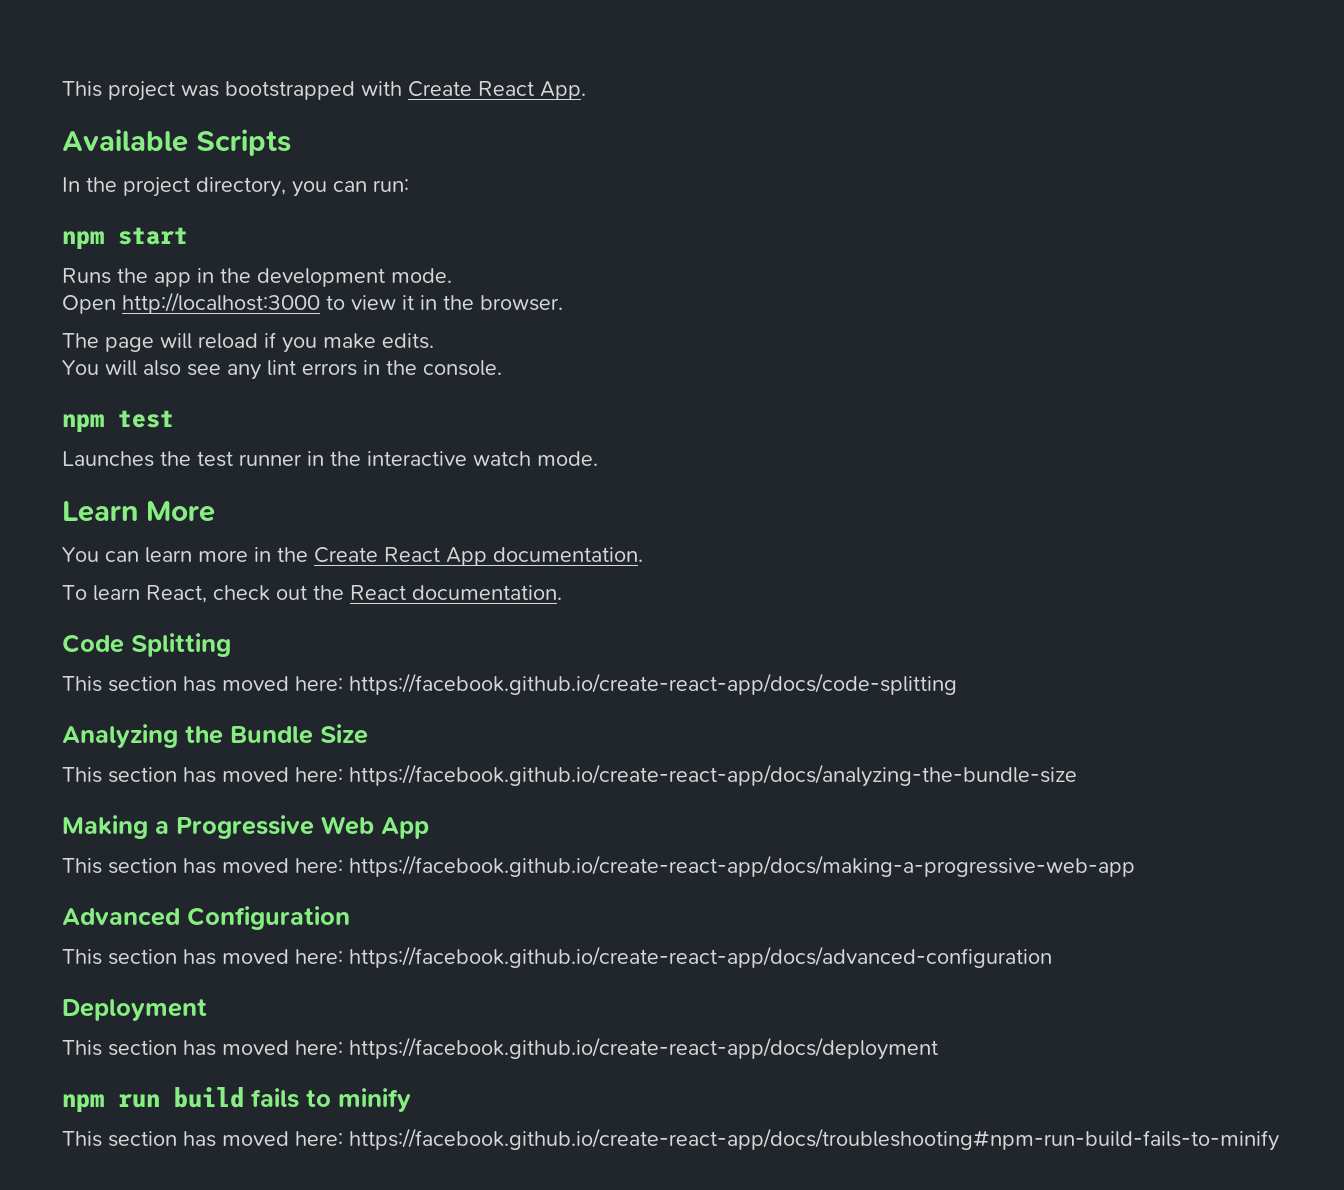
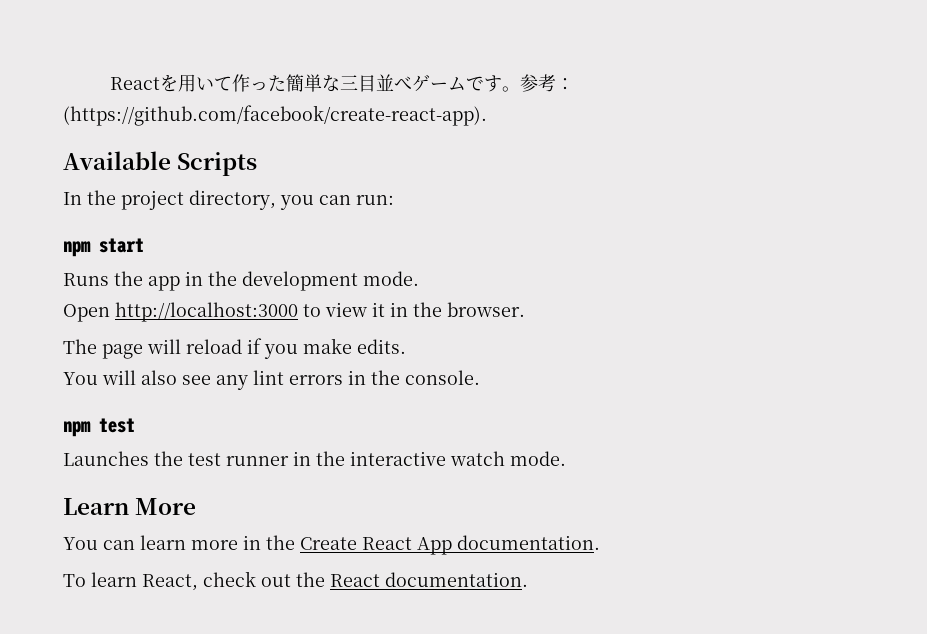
[62,81,586,101] This project was bootstrapped with Create React App. -> [109,74,574,92] [63,105,487,126] Reactを用いて作った簡単な三目並べゲームです。参考：(https://github.com/facebook/create-react-app).
[62,633,231,657] [62,673,957,695] [62,724,368,748] [62,764,1077,787] [62,815,429,839] [62,855,1135,877] [62,906,350,930] [62,946,1052,968] [62,999,207,1021] [62,1037,938,1060] [62,1087,411,1112] [62,1128,1279,1151] // Code Splitting // This section has moved here: https://facebook.github.io/create-react-app/docs/code-splitting // Analyzing the Bundle Size // This section has moved here: https://facebook.github.io/create-react-app/docs/analyzing-the-bundle-size // Making a Progressive Web App // This section has moved here: https://facebook.github.io/create-react-app/docs/making-a-progressive-web-app // Advanced Configuration // This section has moved here: https://facebook.github.io/create-react-app/docs/advanced-configuration // Deployment // This section has moved here: https://facebook.github.io/create-react-app/docs/deployment // npm run build fails to minify // This section has moved here: https://facebook.github.io/create-react-app/docs/troubleshooting#npm-run-build-fails-to-minify -> (528, 579) none

